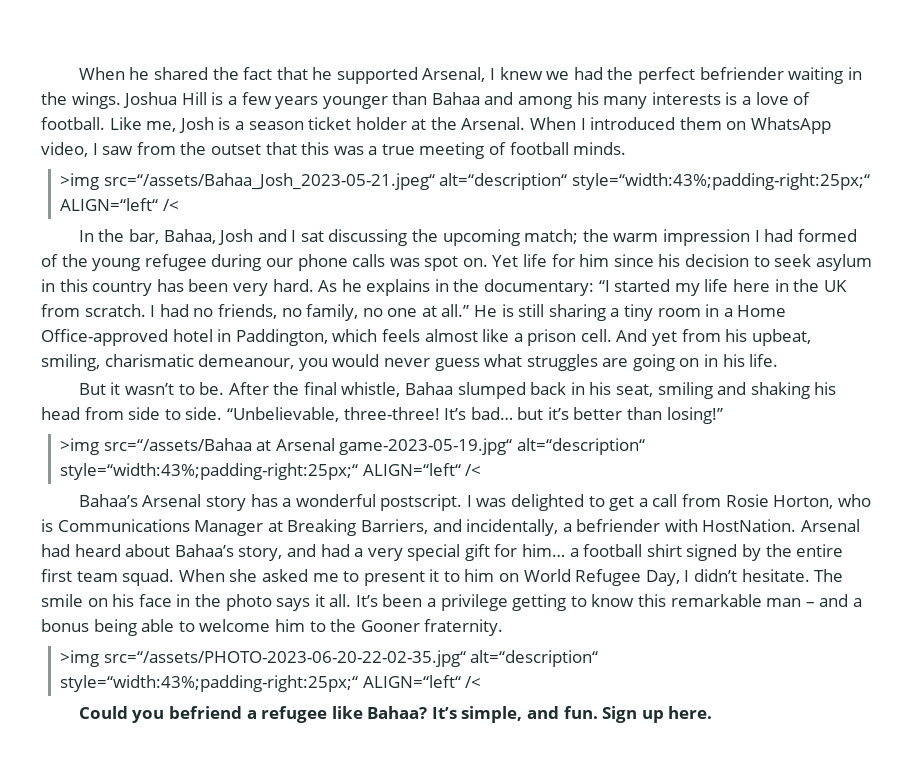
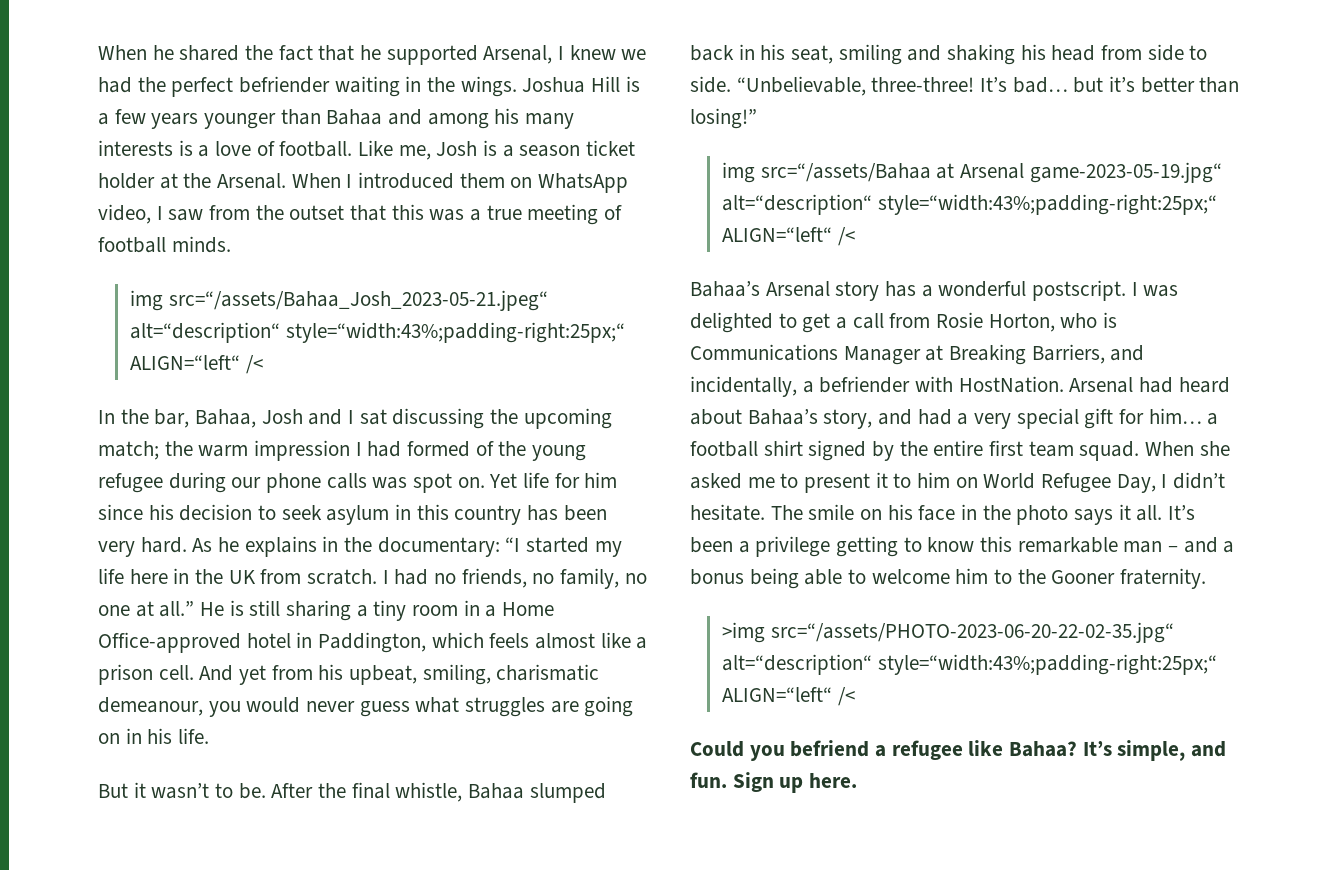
[60,173,100,190] >img -> [129,290,163,311] img
[60,438,100,455] >img -> [721,162,755,183] img

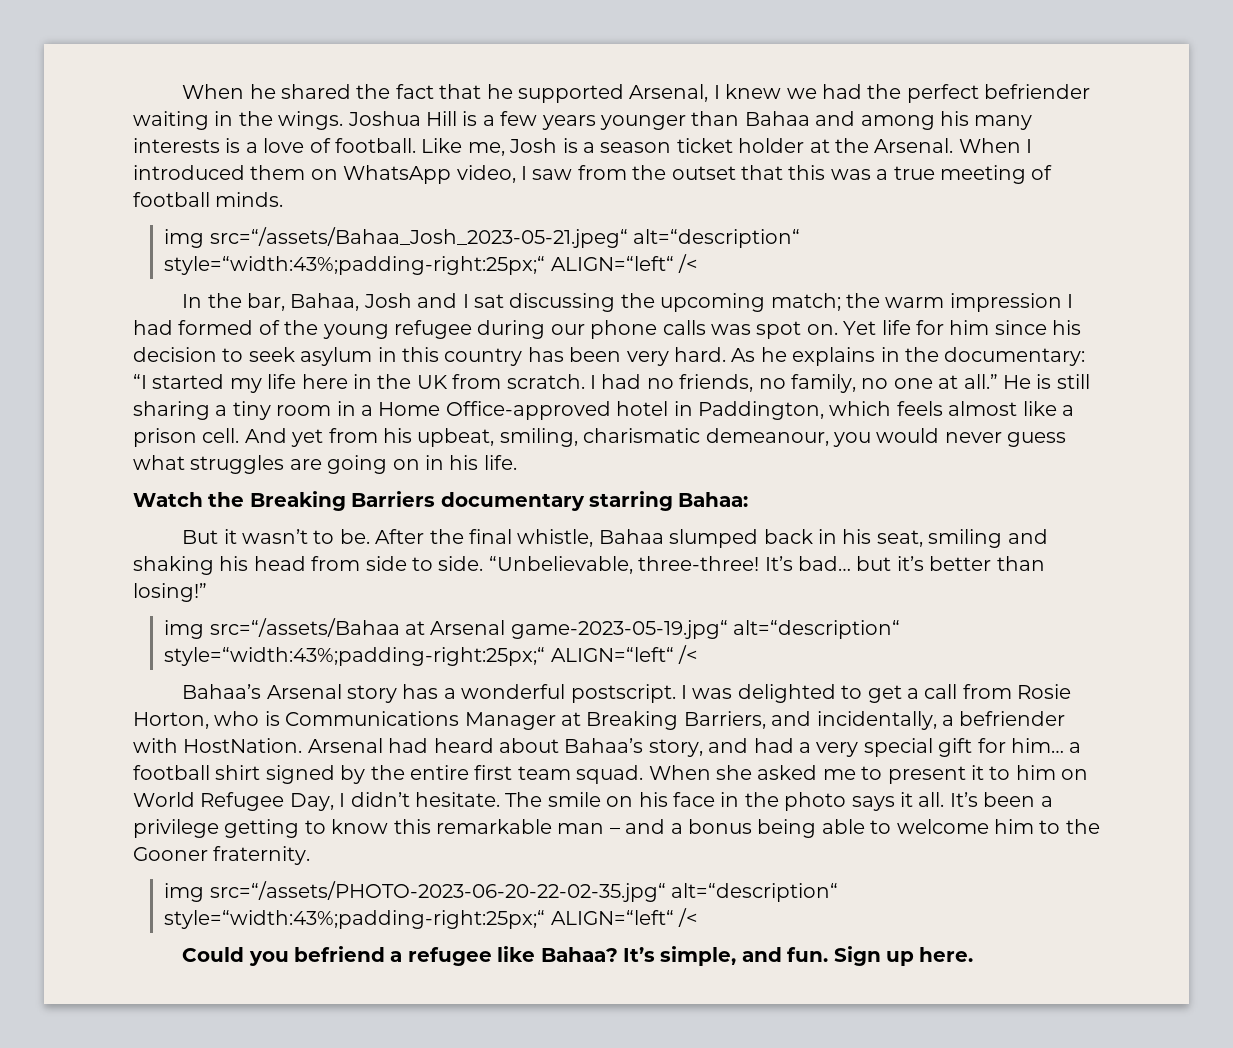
(210, 736) none -> [133,491,749,511] // Watch the Breaking Barriers documentary starring Bahaa:
[721,622,765,643] >img -> [164,883,205,902] img

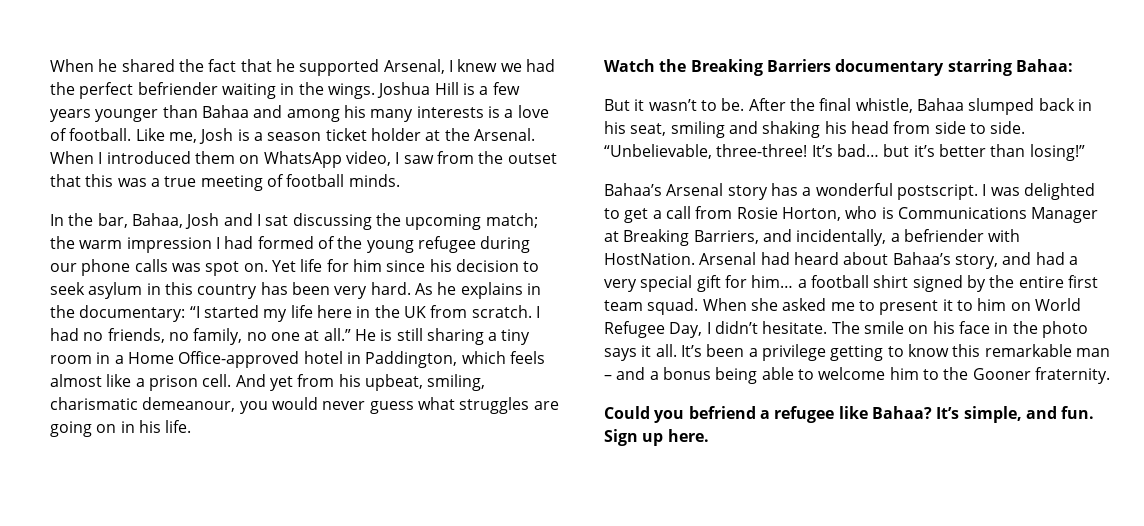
[164,227,801,248] [164,254,699,275] // img src=“/assets/Bahaa_Josh_2023-05-21.jpeg“ alt=“description“ style=“width:43%;padding-right:25px;“ ALIGN=“left“ /< -> (400, 180) none
[164,618,901,639] [164,645,699,666] // img src=“/assets/Bahaa at Arsenal game-2023-05-19.jpg“ alt=“description“ style=“width:43%;padding-right:25px;“ ALIGN=“left“ /< -> (1085, 152) none
[164,881,839,902] [164,908,699,929] // img src=“/assets/PHOTO-2023-06-20-22-02-35.jpg“ alt=“description“ style=“width:43%;padding-right:25px;“ ALIGN=“left“ /< -> (1110, 375) none

